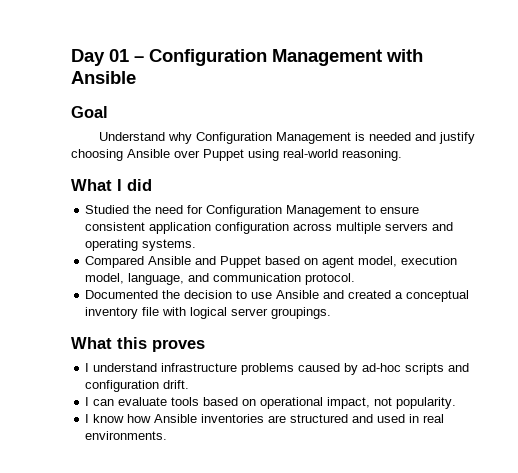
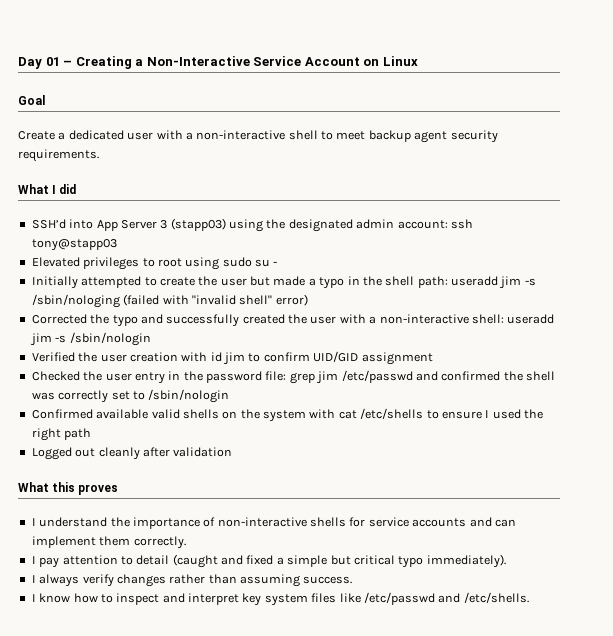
[149,49,423,66] [71,71,136,84] [71,106,108,118] [98,132,475,144] [71,149,402,161] [71,179,152,191] [85,205,420,217] [85,222,454,234] [85,239,197,251] [85,256,458,268] [85,273,356,285] [85,290,470,302] [85,307,332,319] Configuration Management with Ansible // Goal // Understand why Configuration Management is needed and justify choosing Ansible over Puppet using real-world reasoning. // What I did // Studied the need for Configuration Management to ensure consistent application configuration across multiple servers and operating systems. // Compared Ansible and Puppet based on agent model, execution model, language, and communication protocol. // Documented the decision to use Ansible and created a conceptual inventory file with logical server groupings. -> [75,56,418,69] [18,95,45,105] [18,130,498,143] [18,149,99,162] [18,184,77,194] [31,218,473,232] [31,239,117,251] [31,257,278,270] [31,276,536,289] [31,294,308,308] [31,314,555,327] [29,332,151,346] [31,351,433,365] [31,370,555,384] [31,389,230,403] [31,408,543,422] [31,428,92,441] [31,447,233,460] Creating a Non-Interactive Service Account on Linux // Goal // Create a dedicated user with a non-interactive shell to meet backup agent security requirements. // What I did // SSH’d into App Server 3 (stapp03) using the designated admin account: ssh tony@stapp03 // Elevated privileges to root using sudo su - // Initially attempted to create the user but made a typo in the shell path: useradd jim -s /sbin/nologing (failed with "invalid shell" error) // Corrected the typo and successfully created the user with a non-interactive shell: useradd jim -s /sbin/nologin // Verified the user creation with id jim to confirm UID/GID assignment // Checked the user entry in the password file: grep jim /etc/passwd and confirmed the shell was correctly set to /sbin/nologin // Confirmed available valid shells on the system with cat /etc/shells to ensure I used the right path // Logged out cleanly after validation
[161,363,470,375] [85,380,190,392] [85,397,457,409] [85,414,445,423] [85,431,168,440] infrastructure problems caused by ad-hoc scripts and configuration drift. // I can evaluate tools based on operational impact, not popularity. // I know how Ansible inventories are structured and used in real environments. -> [110,517,516,529] [31,536,186,549] [31,554,506,568] [31,574,353,587] [31,592,529,606] the importance of non-interactive shells for service accounts and can implement them correctly. // I pay attention to detail (caught and fixed a simple but critical typo immediately). // I always verify changes rather than assuming success. // I know how to inspect and interpret key system files like /etc/passwd and /etc/shells.

